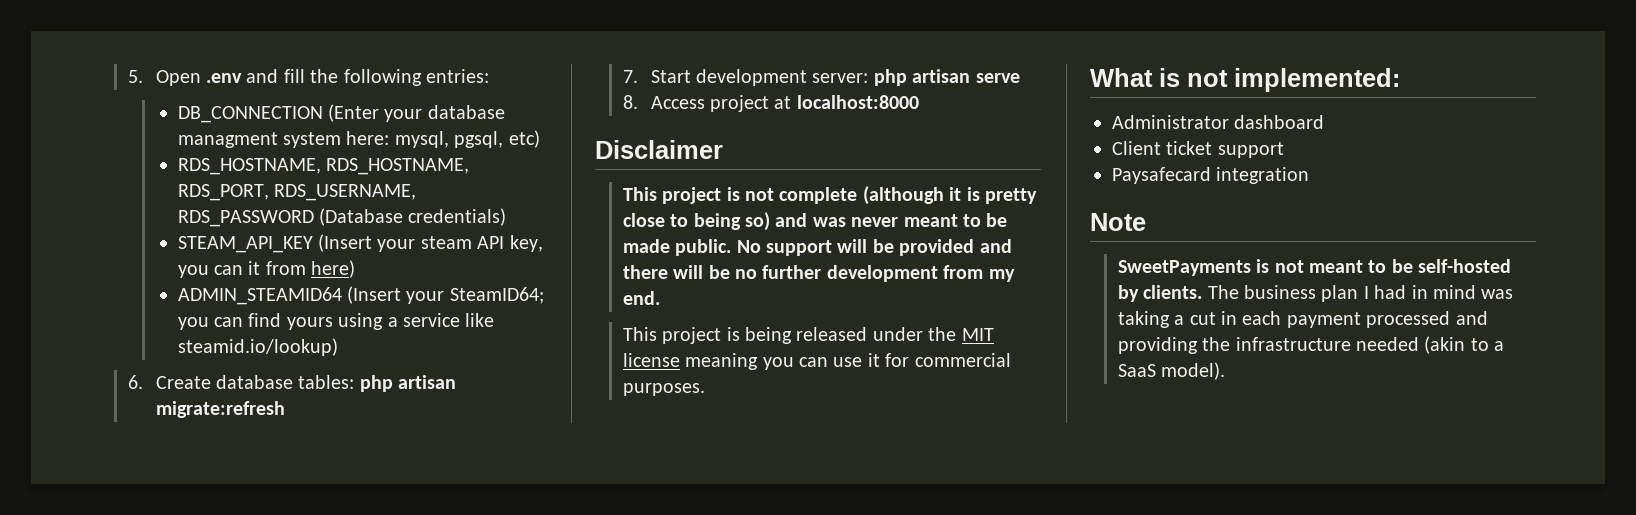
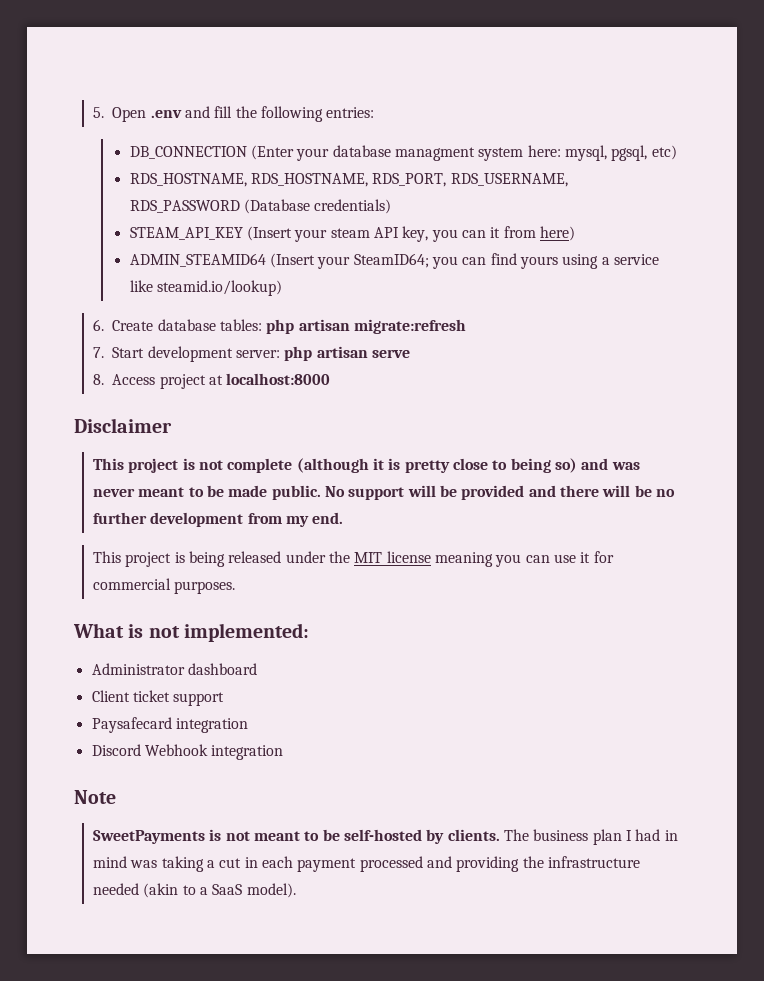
(1310, 175) none -> [91,744,284,760] // Discord Webhook integration

